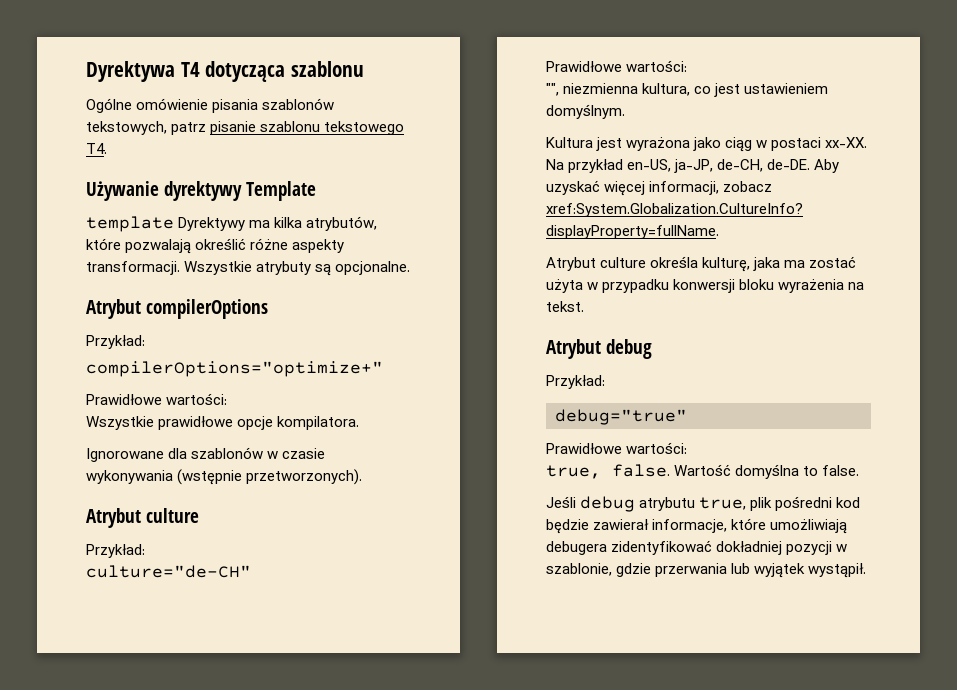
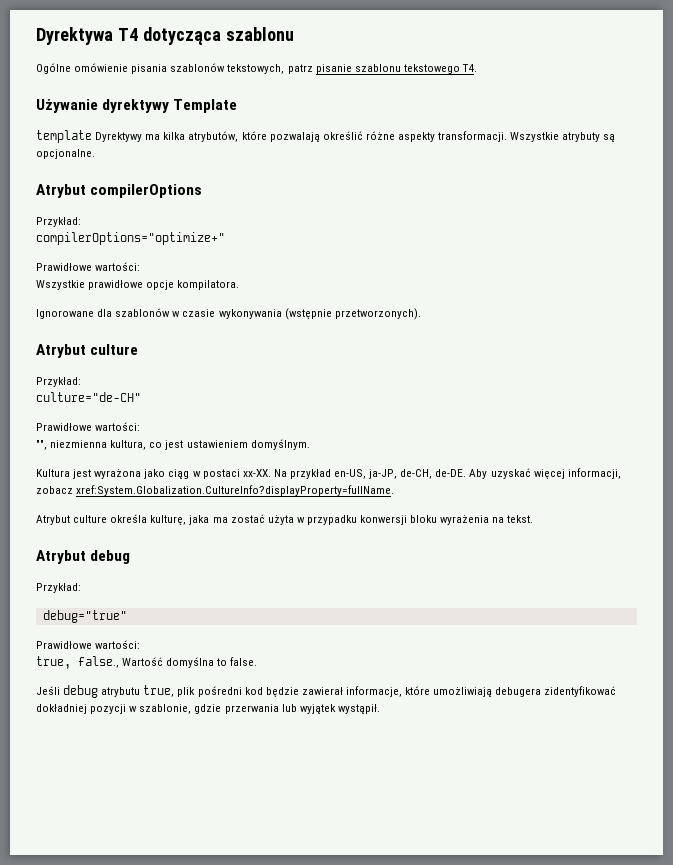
[612,464,670,477] false. -> [78,656,119,668] false.,

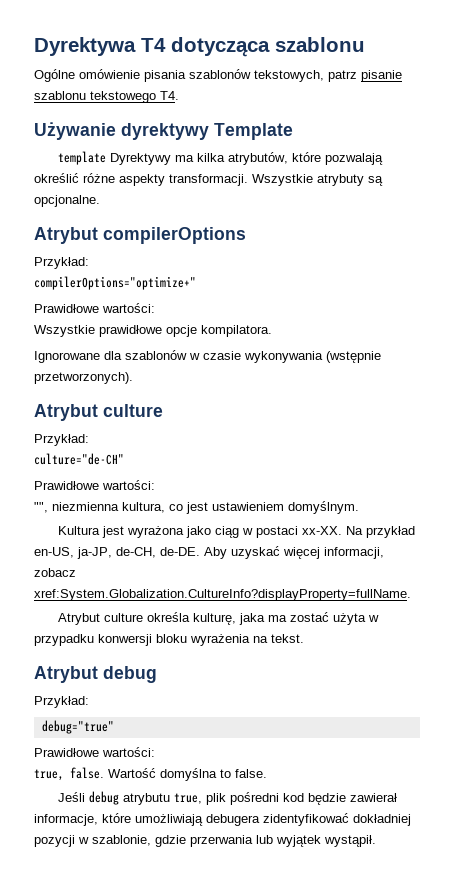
[78,656,119,668] false., -> [70,767,104,779] false.

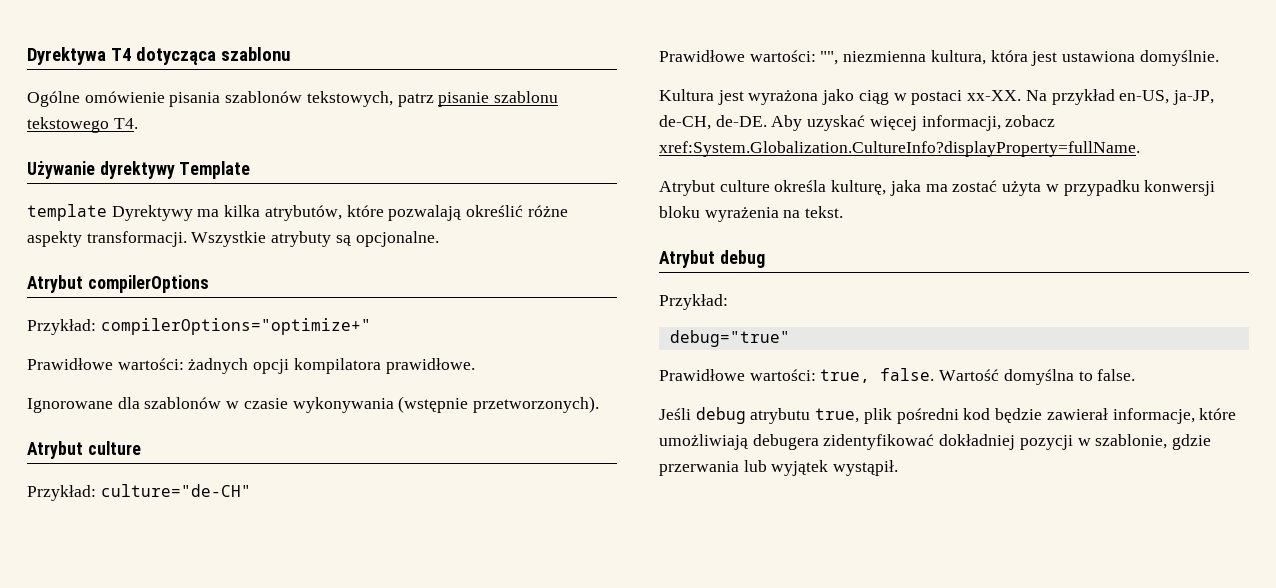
(89, 263) // -> (96, 327) none
[34,325,272,337] // Wszystkie prawidłowe opcje kompilatora. -> [188,358,475,374] żadnych opcji kompilatora prawidłowe.
(89, 440) // -> (96, 493) none
(155, 485) // -> (816, 56) none
[169,501,359,514] co jest ustawieniem domyślnym. -> [990,50,1219,66] która jest ustawiona domyślnie.
(155, 752) // -> (816, 375) none

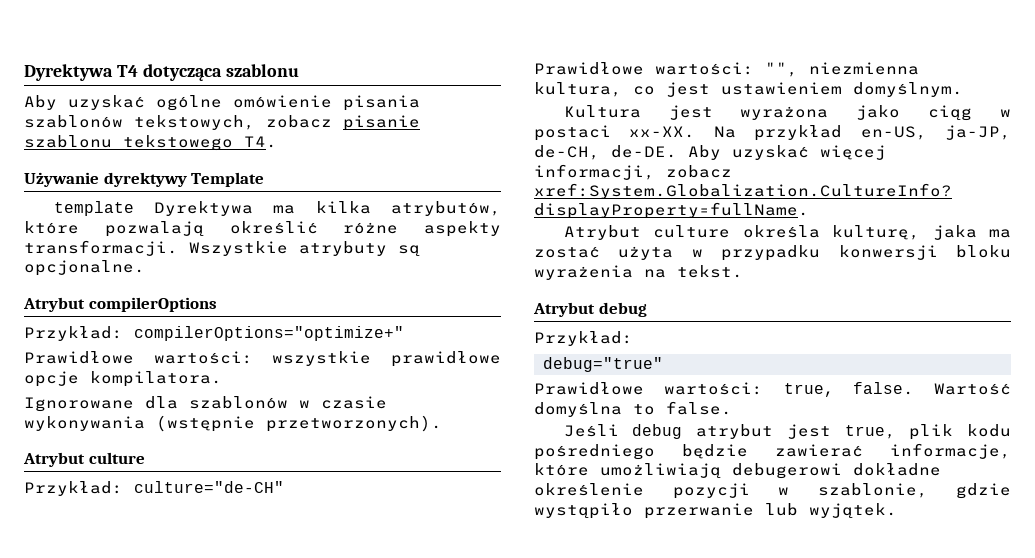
[27,91,80,107] Ogólne -> [24,95,222,111] Aby uzyskać ogólne
[397,93,434,107] patrz -> [266,115,332,128] zobacz
[111,205,193,221] Dyrektywy -> [153,201,253,216] Dyrektywa
[188,358,475,374] żadnych opcji kompilatora prawidłowe. -> [272,351,501,367] [24,371,222,387] wszystkie prawidłowe opcje kompilatora.
[990,50,1219,66] która jest ustawiona domyślnie. -> [633,82,963,97] co jest ustawieniem domyślnym.
[750,408,1237,424] [659,434,1212,450] [659,460,899,476] atrybutu true, plik pośredni kod będzie zawierał informacje, które umożliwiają debugera zidentyfikować dokładniej pozycji w szablonie, gdzie przerwania lub wyjątek wystąpił. -> [696,424,1011,440] [534,443,1011,460] [534,463,941,479] [534,483,1011,499] [534,503,897,519] atrybut jest true, plik kodu pośredniego będzie zawierać informacje, które umożliwiają debugerowi dokładne określenie pozycji w szablonie, gdzie wystąpiło przerwanie lub wyjątek.

